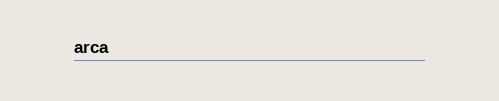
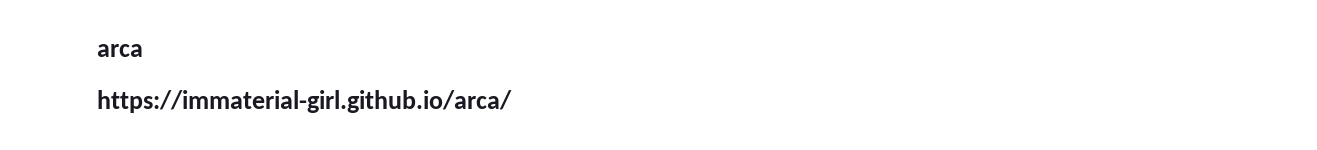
(109, 48) none -> [97,90,512,113] // https://immaterial-girl.github.io/arca/

